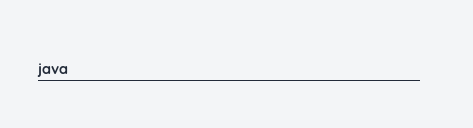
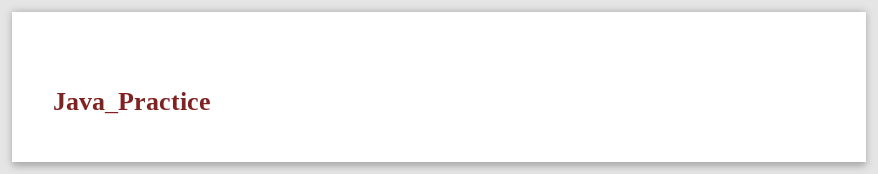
[37,63,68,77] java -> [53,92,211,114] Java_Practice

